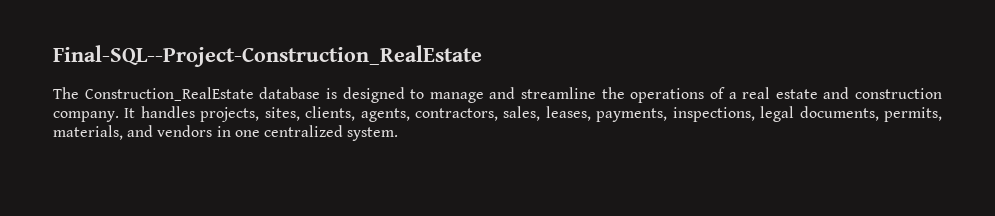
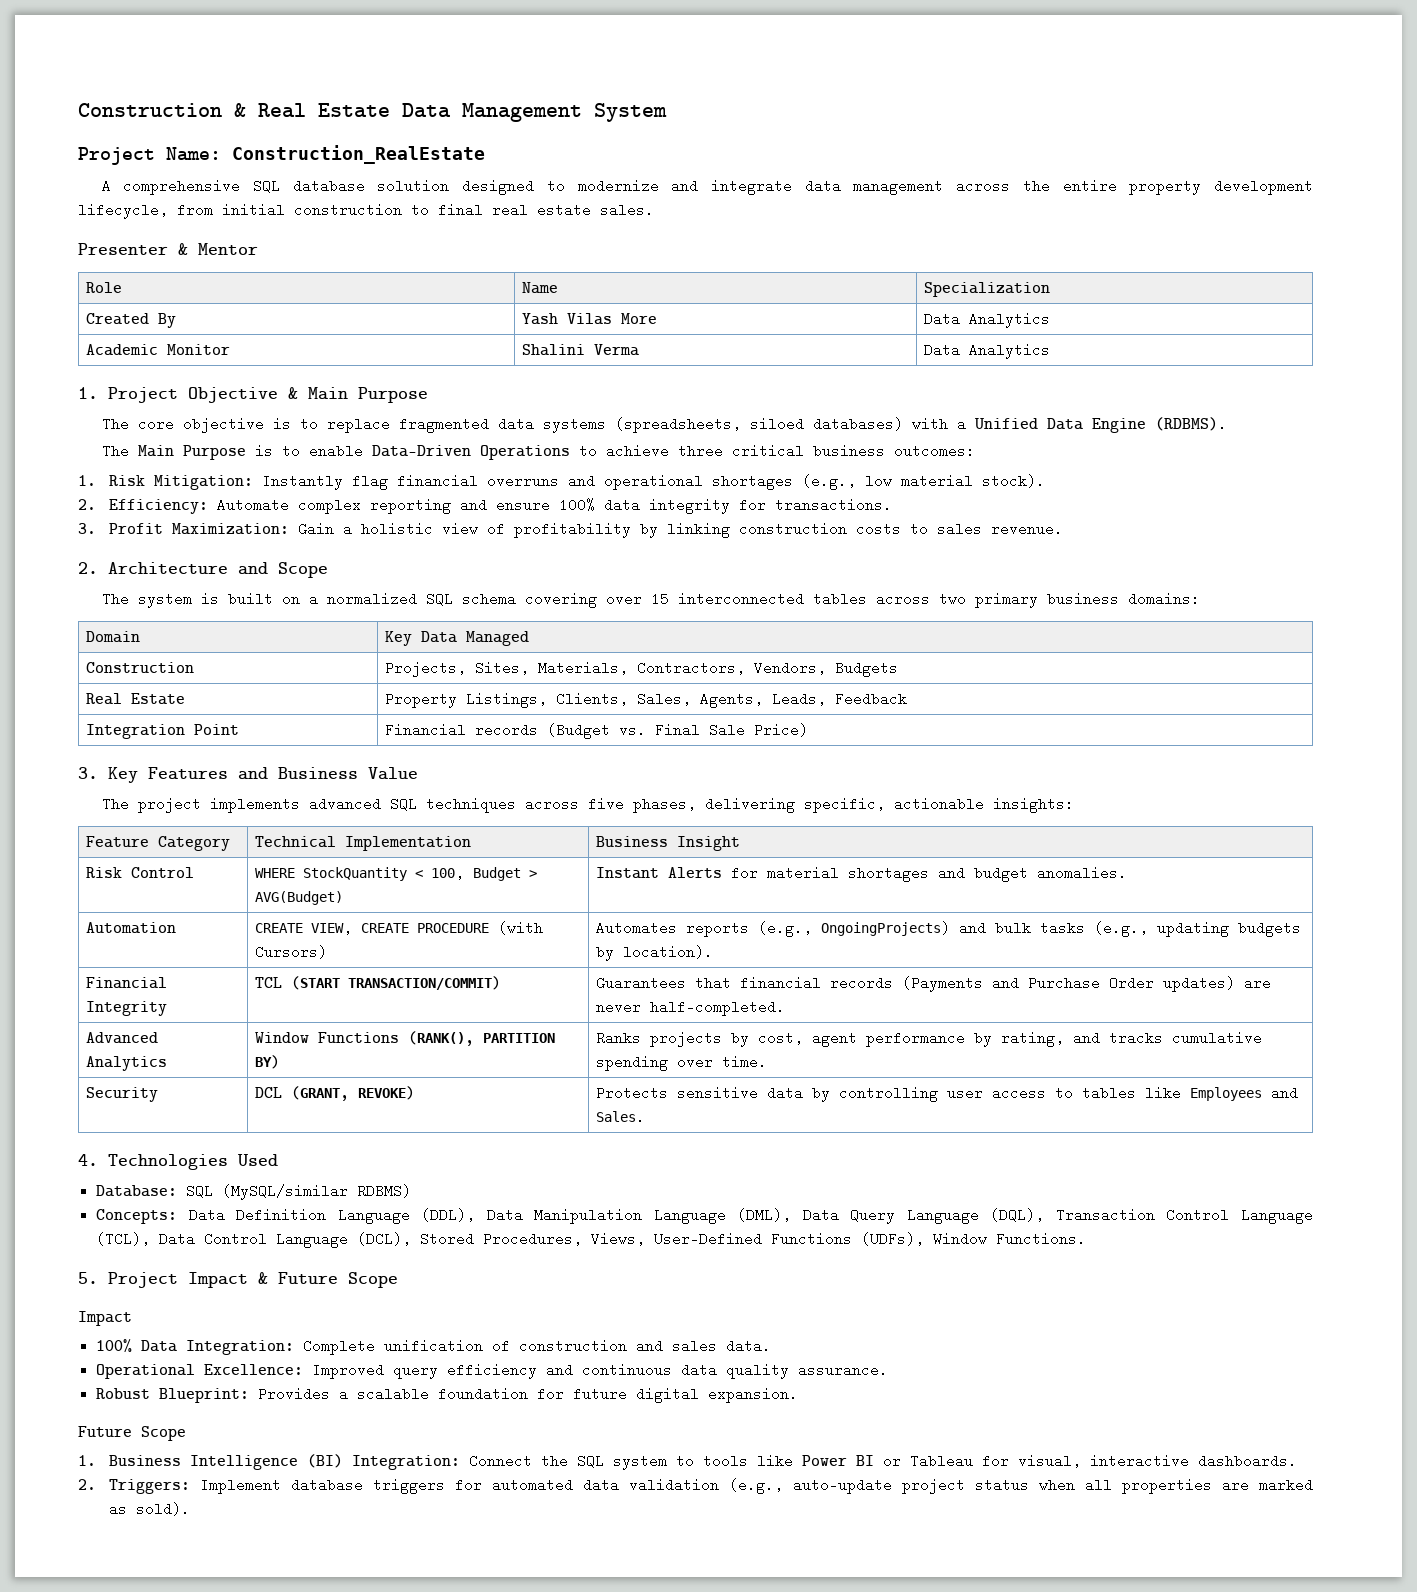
[53,45,482,67] [53,87,942,103] [53,106,943,122] [53,125,399,141] Final-SQL--Project-Construction_RealEstate // The Construction_RealEstate database is designed to manage and streamline the operations of a real estate and construction company. It handles projects, sites, clients, agents, contractors, sales, leases, payments, inspections, legal documents, permits, materials, and vendors in one centralized system. -> [78,103,667,122] [78,145,485,165] [101,179,1313,195] [78,203,654,219] [78,243,258,255] [85,282,122,293] [521,282,558,294] [923,282,1050,297] [85,313,176,328] [521,313,657,325] [923,312,1050,328] [85,344,230,356] [521,344,639,356] [923,343,1050,359] [78,387,428,403] [101,417,1227,433] [101,444,975,460] [78,474,1045,490] [78,498,892,514] [78,522,1063,538] [78,562,328,578] [101,592,1200,608] [85,631,140,643] [384,631,529,646] [85,662,194,673] [384,661,898,677] [85,693,185,705] [384,692,907,708] [85,724,239,739] [384,723,808,739] [78,767,418,783] [101,797,1074,813] [85,836,230,851] [254,836,471,851] [595,836,740,851] [85,867,194,878] [254,866,537,881] [254,891,343,905] [595,866,1127,882] [85,922,176,934] [254,921,543,935] [254,945,327,959] [595,921,1301,937] [595,945,713,961] [85,977,167,989] [85,1001,167,1016] [254,976,501,990] [595,976,1271,992] [595,1000,785,1016] [85,1032,158,1044] [85,1056,167,1071] [254,1031,555,1046] [254,1055,280,1069] [595,1031,1262,1047] [595,1055,767,1071] [85,1087,158,1102] [254,1086,415,1101] [595,1086,1298,1102] [595,1110,645,1124] [78,1154,278,1170] [96,1184,412,1200] [96,1208,1313,1224] [96,1232,1087,1248] [78,1272,398,1288] [78,1311,132,1326] [96,1339,772,1355] [96,1363,889,1379] [96,1387,799,1403] [78,1426,186,1441] [78,1454,1297,1470] [78,1478,1313,1494] [108,1502,190,1516] Construction & Real Estate Data Management System // Project Name: Construction_RealEstate // A comprehensive SQL database solution designed to modernize and integrate data management across the entire property development lifecycle, from initial construction to final real estate sales. // Presenter & Mentor // Role | Name | Specialization // Created By | Yash Vilas More | Data Analytics // Academic Monitor | Shalini Verma | Data Analytics // 1. Project Objective & Main Purpose // The core objective is to replace fragmented data systems (spreadsheets, siloed databases) with a Unified Data Engine (RDBMS). // The Main Purpose is to enable Data-Driven Operations to achieve three critical business outcomes: // 1. Risk Mitigation: Instantly flag financial overruns and operational shortages (e.g., low material stock). // 2. Efficiency: Automate complex reporting and ensure 100% data integrity for transactions. // 3. Profit Maximization: Gain a holistic view of profitability by linking construction costs to sales revenue. // 2. Architecture and Scope // The system is built on a normalized SQL schema covering over 15 interconnected tables across two primary business domains: // Domain | Key Data Managed // Construction | Projects, Sites, Materials, Contractors, Vendors, Budgets // Real Estate | Property Listings, Clients, Sales, Agents, Leads, Feedback // Integration Point | Financial records (Budget vs. Final Sale Price) // 3. Key Features and Business Value // The project implements advanced SQL techniques across five phases, delivering specific, actionable insights: // Feature Category | Technical Implementation | Business Insight // Risk Control | WHERE StockQuantity < 100, Budget > AVG(Budget) | Instant Alerts for material shortages and budget anomalies. // Automation | CREATE VIEW, CREATE PROCEDURE (with Cursors) | Automates reports (e.g., OngoingProjects) and bulk tasks (e.g., updating budgets by location). // Financial Integrity | TCL (START TRANSACTION/COMMIT) | Guarantees that financial records (Payments and Purchase Order updates) are never half-completed. // Advanced Analytics | Window Functions (RANK(), PARTITION BY) | Ranks projects by cost, agent performance by rating, and tracks cumulative spending over time. // Security | DCL (GRANT, REVOKE) | Protects sensitive data by controlling user access to tables like Employees and Sales. // 4. Technologies Used // Database: SQL (MySQL/similar RDBMS) // Concepts: Data Definition Language (DDL), Data Manipulation Language (DML), Data Query Language (DQL), Transaction Control Language (TCL), Data Control Language (DCL), Stored Procedures, Views, User-Defined Functions (UDFs), Window Functions. // 5. Project Impact & Future Scope // Impact // 100% Data Integration: Complete unification of construction and sales data. // Operational Excellence: Improved query efficiency and continuous data quality assurance. // Robust Blueprint: Provides a scalable foundation for future digital expansion. // Future Scope // 1. Business Intelligence (BI) Integration: Connect the SQL system to tools like Power BI or Tableau for visual, interactive dashboards. // 2. Triggers: Implement database triggers for automated data validation (e.g., auto-update project status when all properties are marked as sold).

